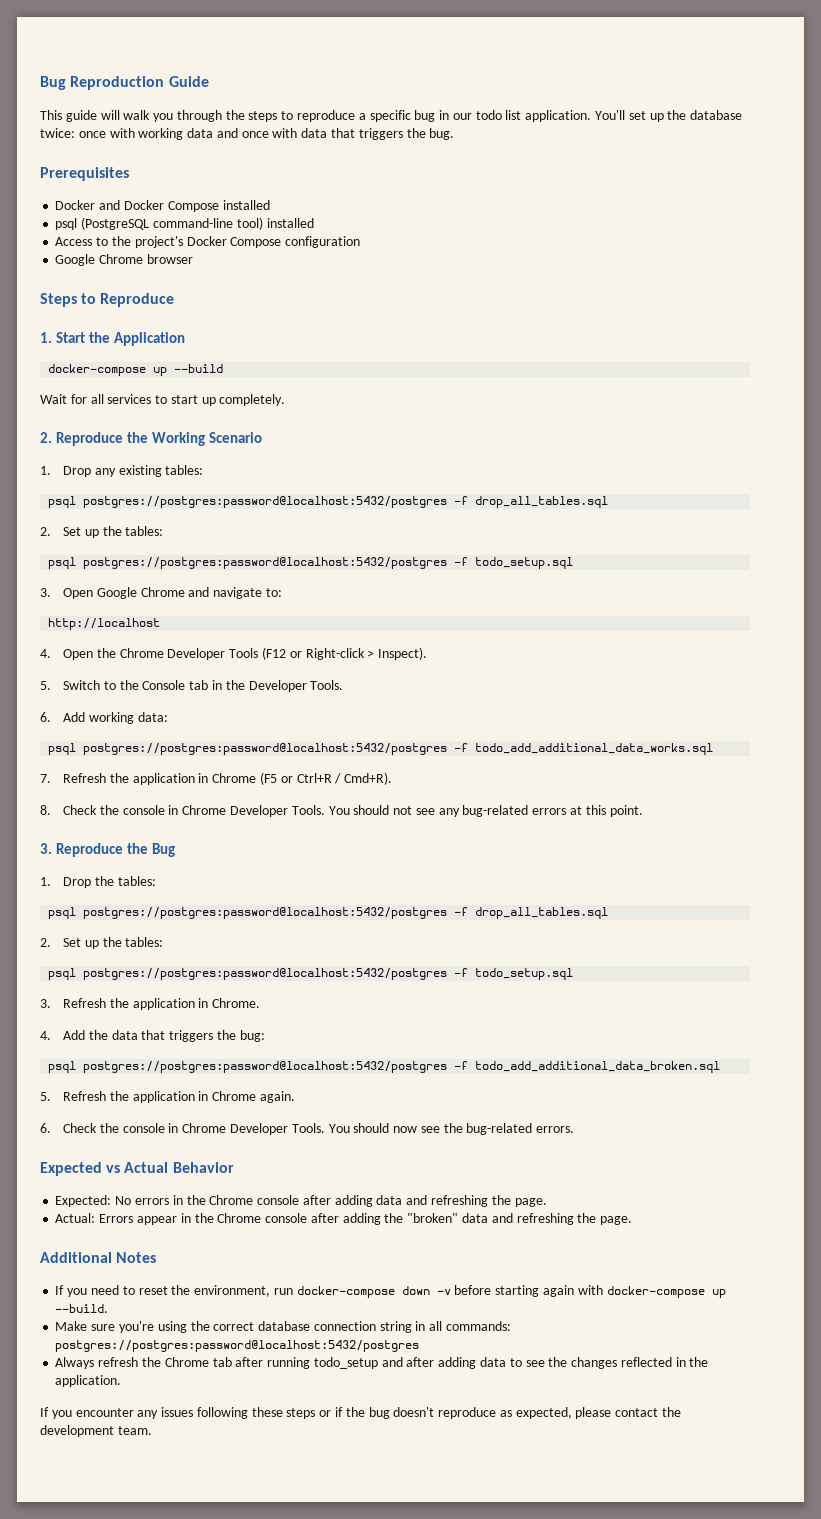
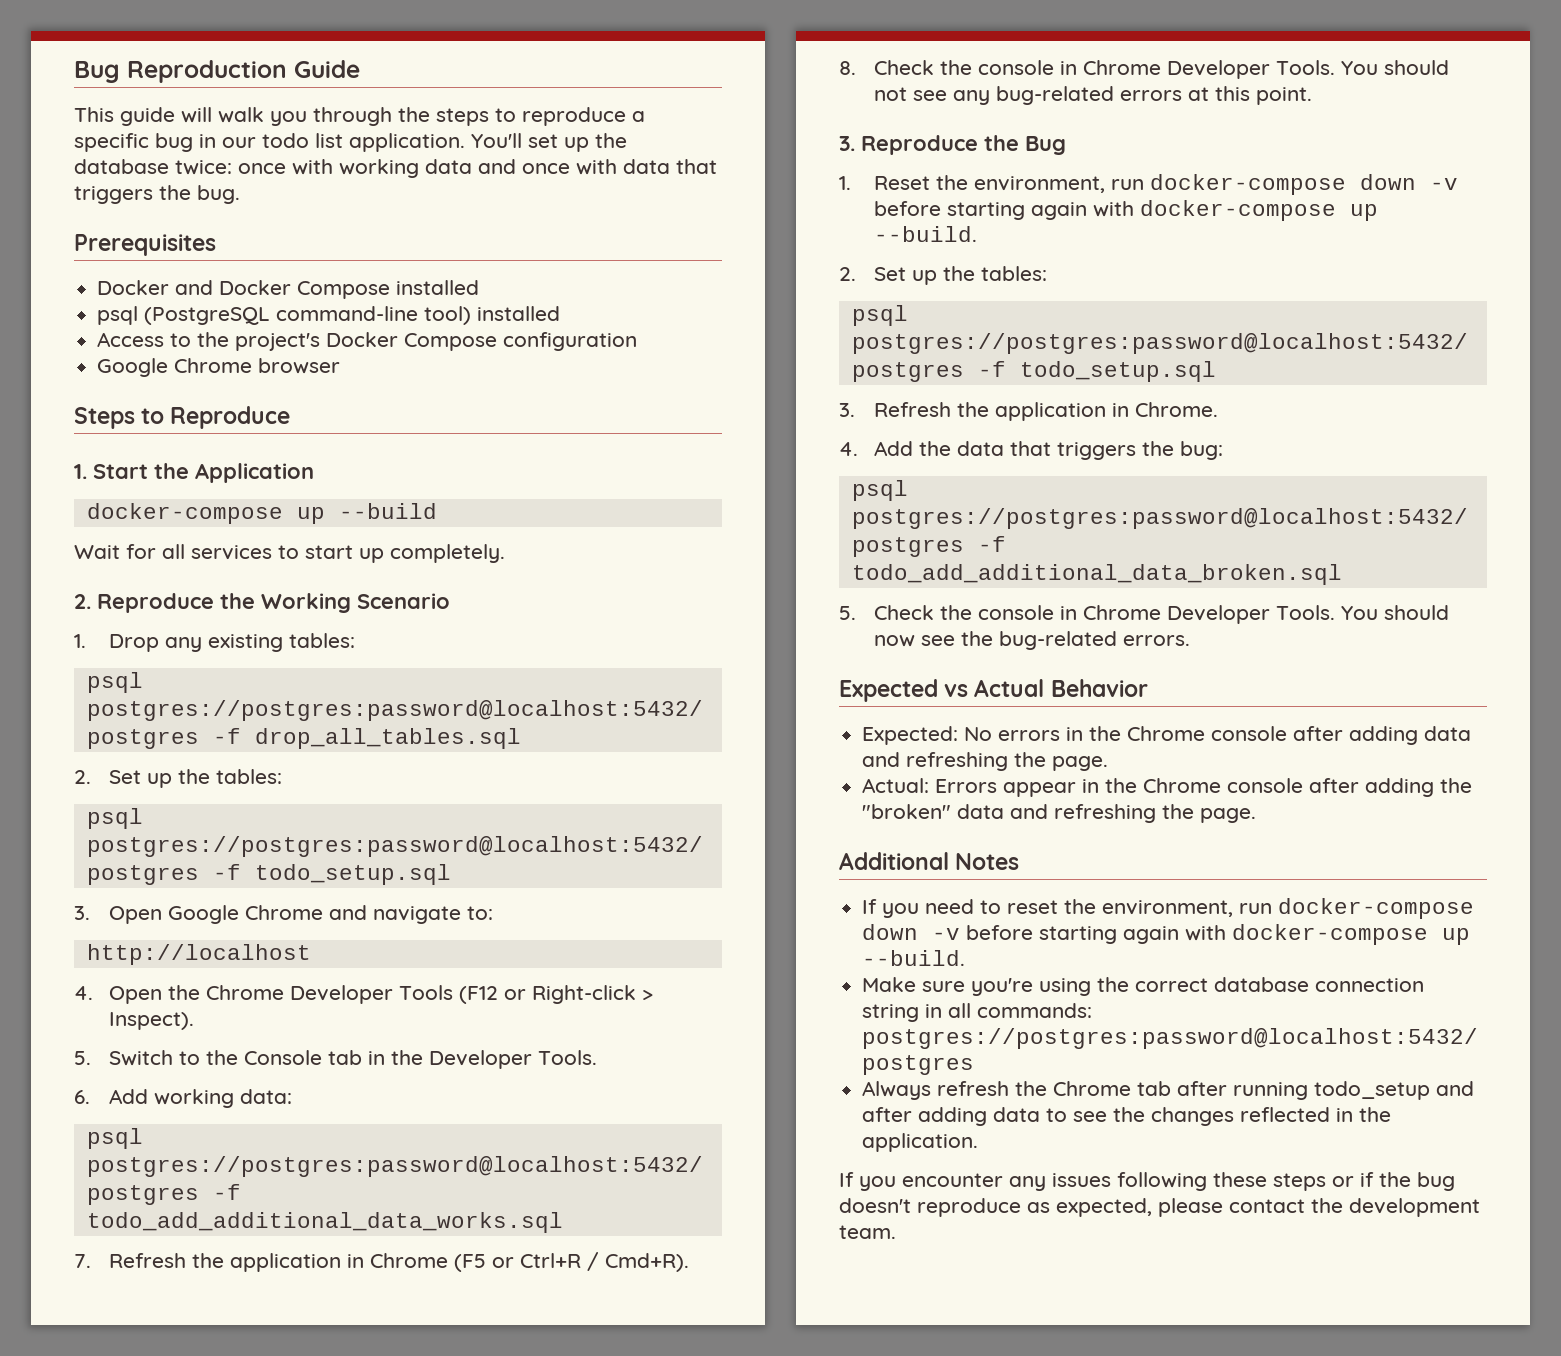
[63,876,156,888] [48,907,609,919] Drop the tables: // psql postgres://postgres:password@localhost:5432/postgres -f drop_all_tables.sql -> [873,174,1458,195] [873,200,1378,221] [873,226,977,242] Reset the environment, run docker-compose down -v before starting again with docker-compose up --build.
[63,1091,296,1103] [40,1123,51,1133] Refresh the application in Chrome again. // 6. -> (856, 613) none

